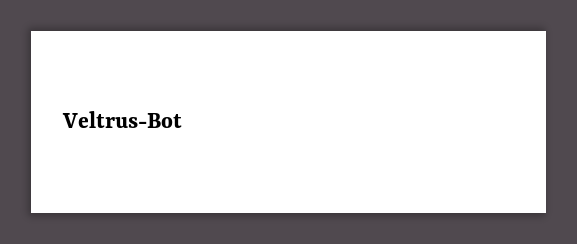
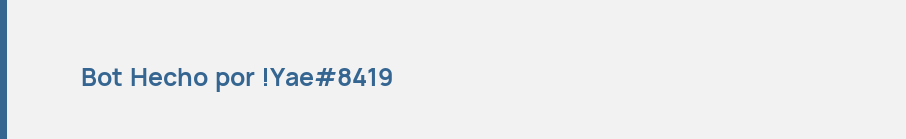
[62,111,182,128] Veltrus-Bot -> [81,68,395,92] Bot Hecho por !Yae#8419

